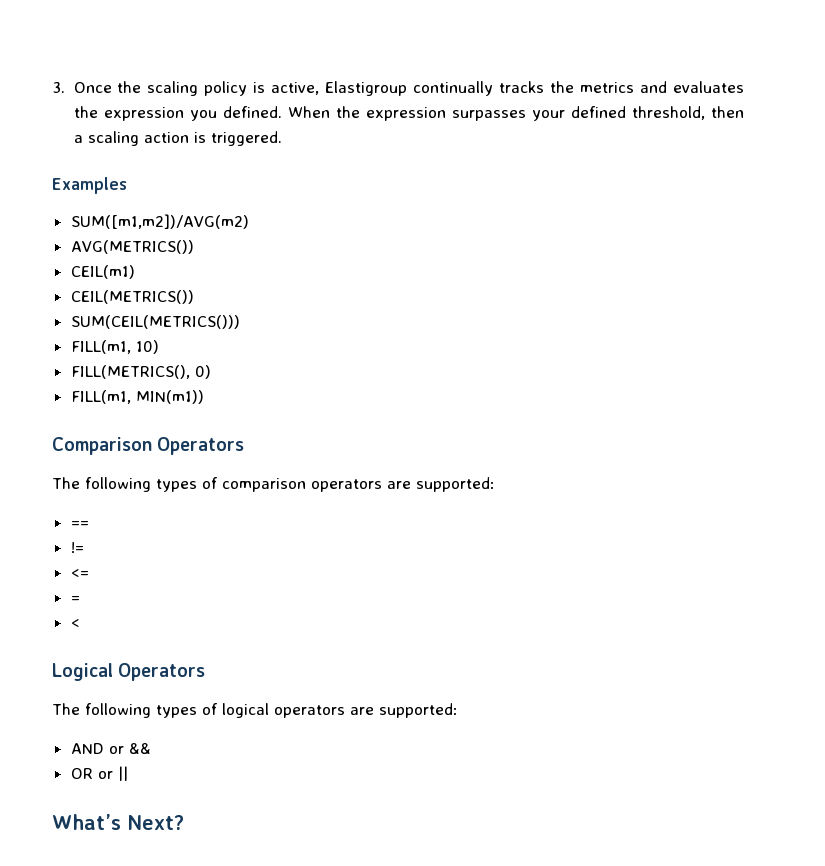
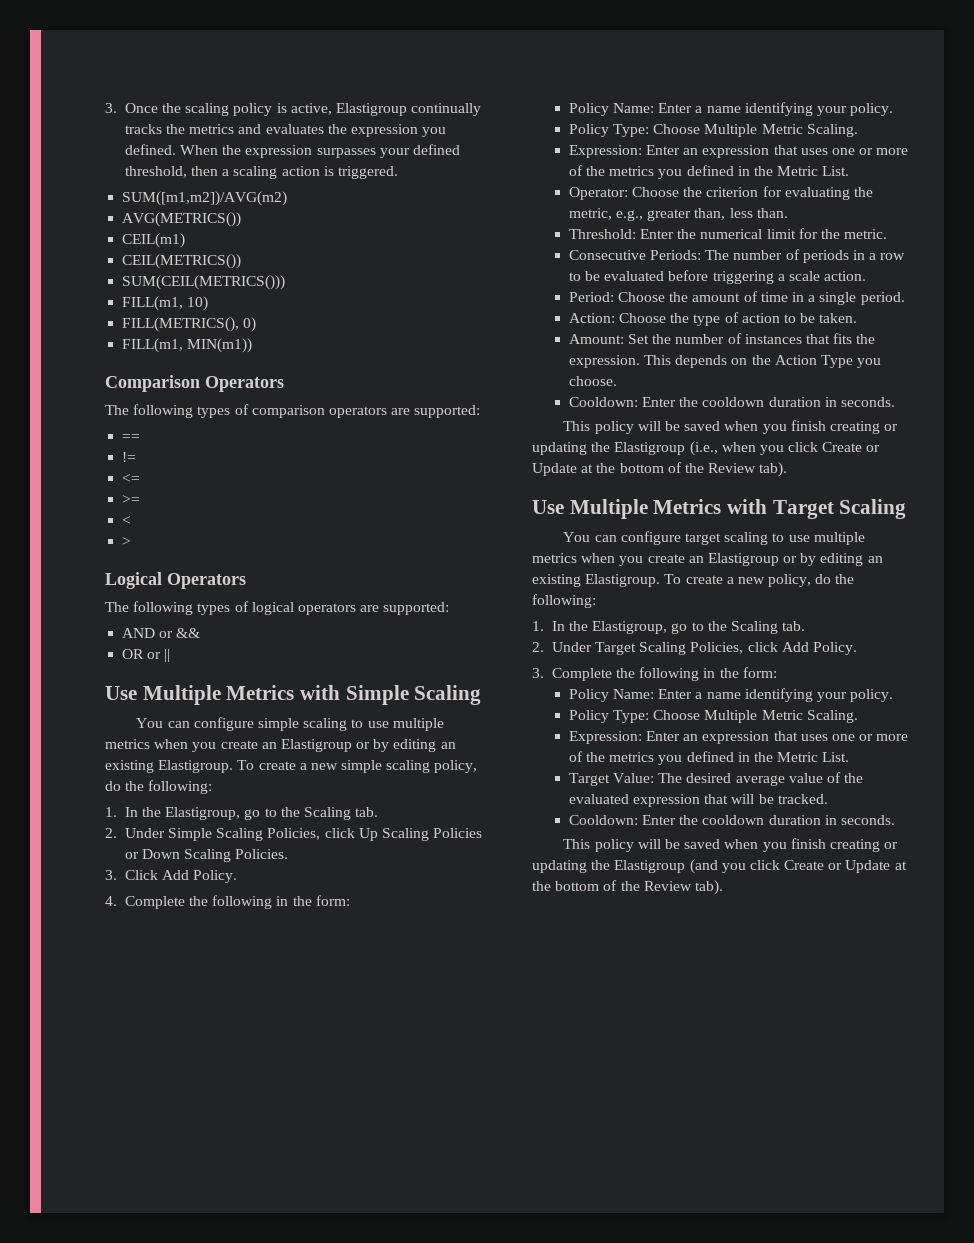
[52,177,127,194] // Examples -> (398, 172) none
[70,596,80,603] = -> [122,495,141,504] >=
(80, 623) none -> [122,537,132,546] // >
[52,814,184,830] What’s Next? -> [105,685,482,705] [136,717,444,731] [105,739,456,752] [105,760,478,773] [105,780,213,794] [105,807,379,820] [105,828,483,841] [124,849,289,862] [105,870,238,883] [105,895,350,909] [568,102,894,116] [568,124,858,137] [568,145,909,158] [568,165,850,179] [568,186,874,200] [568,208,788,221] [568,228,888,239] [568,249,906,263] [568,270,867,284] [568,291,905,305] [568,312,858,326] [568,333,876,344] [568,355,882,368] [568,376,617,386] [568,397,896,407] [563,420,899,434] [532,441,881,456] [532,462,788,477] [532,499,907,519] [563,531,865,545] [532,553,883,566] [532,574,855,587] [532,594,596,608] [532,621,806,634] [532,642,857,655] [532,667,777,681] [568,688,894,702] [568,710,858,723] [568,731,909,744] [568,751,850,765] [568,772,864,786] [568,794,828,807] [568,815,896,825] [563,838,899,852] [532,859,907,874] [532,880,723,895] Use Multiple Metrics with Simple Scaling // You can configure simple scaling to use multiple metrics when you create an Elastigroup or by editing an existing Elastigroup. To create a new simple scaling policy, do the following: // 1. In the Elastigroup, go to the Scaling tab. // 2. Under Simple Scaling Policies, click Up Scaling Policies or Down Scaling Policies. // 3. Click Add Policy. // 4. Complete the following in the form: // Policy Name: Enter a name identifying your policy. // Policy Type: Choose Multiple Metric Scaling. // Expression: Enter an expression that uses one or more of the metrics you defined in the Metric List. // Operator: Choose the criterion for evaluating the metric, e.g., greater than, less than. // Threshold: Enter the numerical limit for the metric. // Consecutive Periods: The number of periods in a row to be evaluated before triggering a scale action. // Period: Choose the amount of time in a single period. // Action: Choose the type of action to be taken. // Amount: Set the number of instances that fits the expression. This depends on the Action Type you choose. // Cooldown: Enter the cooldown duration in seconds. // This policy will be saved when you finish creating or updating the Elastigroup (i.e., when you click Create or Update at the bottom of the Review tab). // Use Multiple Metrics with Target Scaling // You can configure target scaling to use multiple metrics when you create an Elastigroup or by editing an existing Elastigroup. To create a new policy, do the following: // 1. In the Elastigroup, go to the Scaling tab. // 2. Under Target Scaling Policies, click Add Policy. // 3. Complete the following in the form: // Policy Name: Enter a name identifying your policy. // Policy Type: Choose Multiple Metric Scaling. // Expression: Enter an expression that uses one or more of the metrics you defined in the Metric List. // Target Value: The desired average value of the evaluated expression that will be tracked. // Cooldown: Enter the cooldown duration in seconds. // This policy will be saved when you finish creating or updating the Elastigroup (and you click Create or Update at the bottom of the Review tab).

